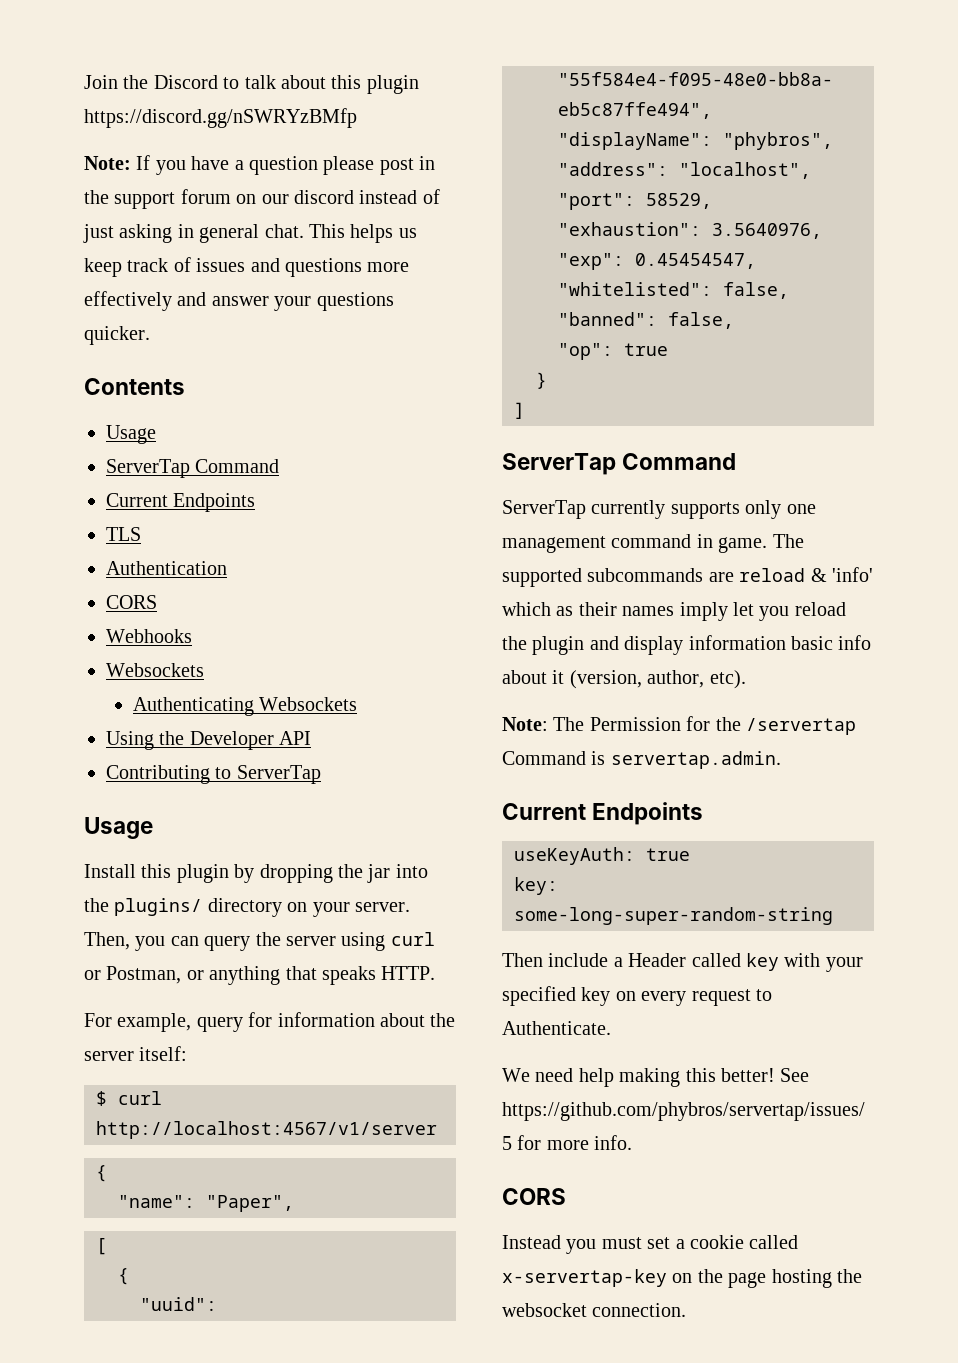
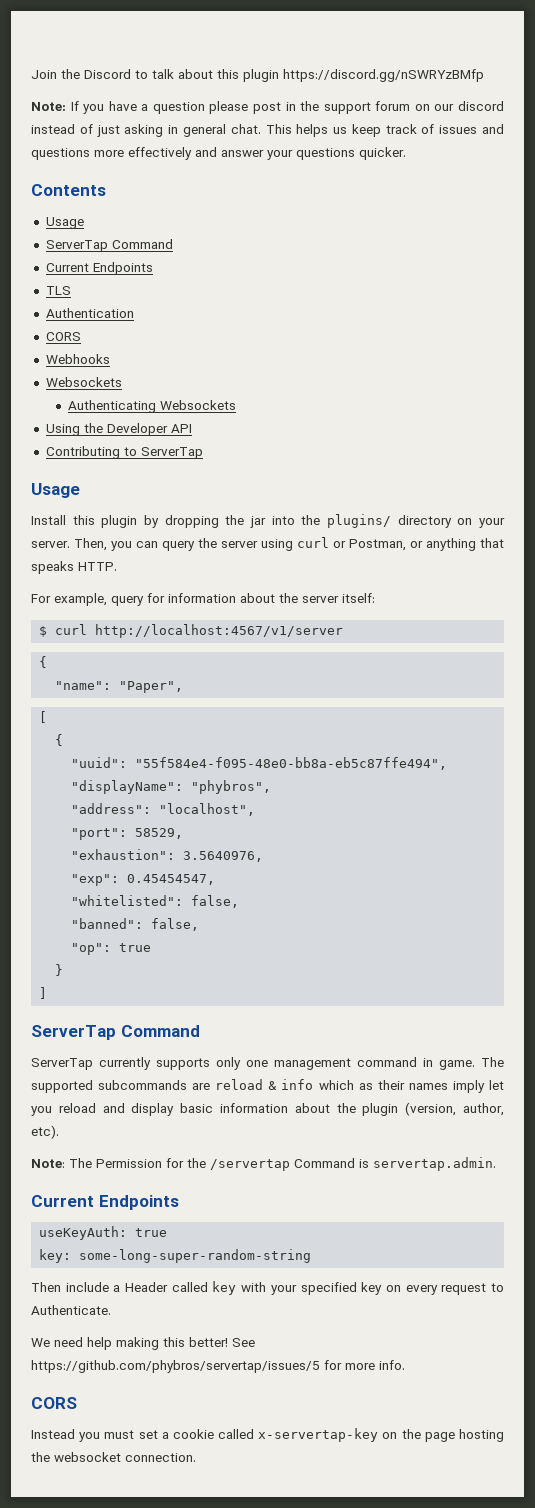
[832,567,873,582] 'info' -> [281,1079,314,1090] info
[502,635,872,655] [502,670,565,684] the plugin and display information basic info about it -> [102,1103,399,1116] and display basic information about the plugin

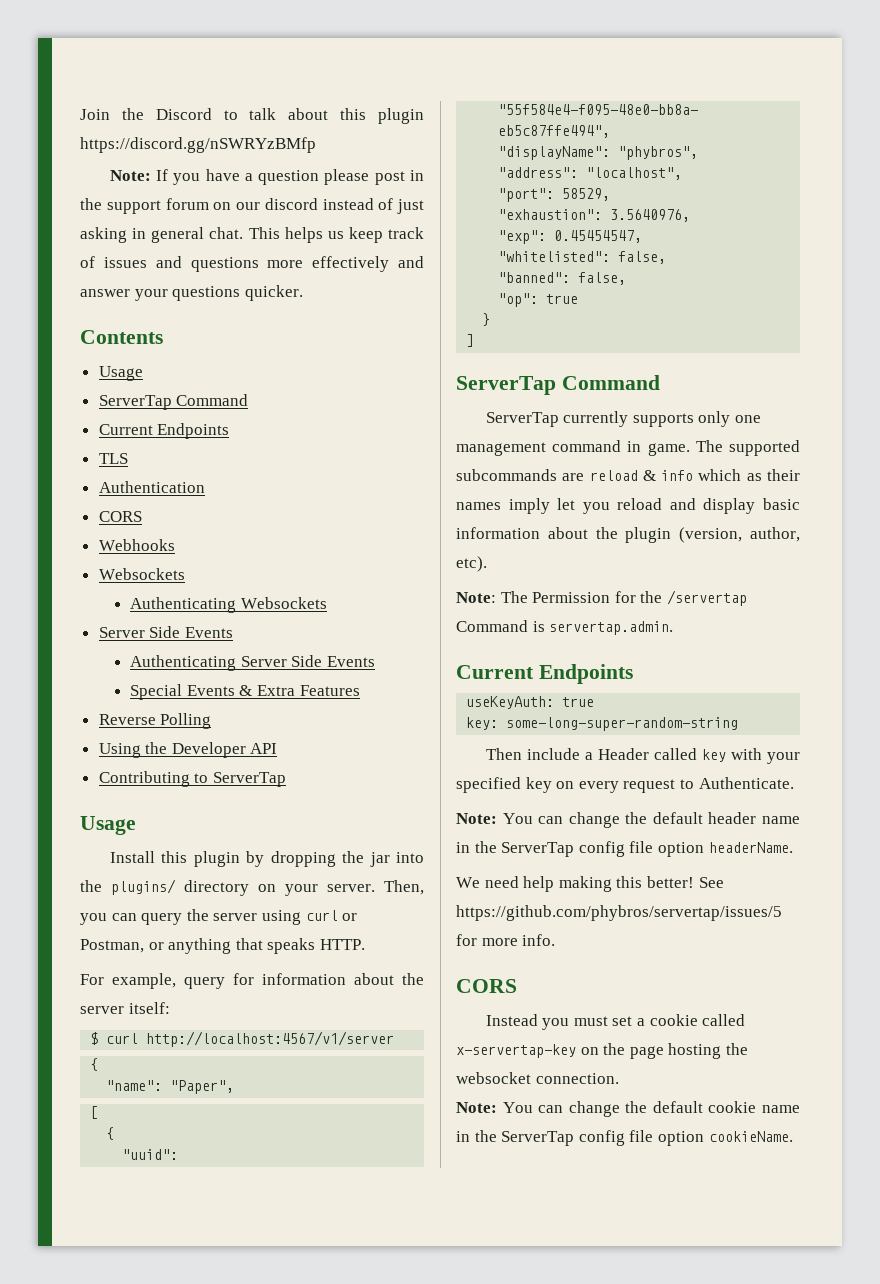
(237, 405) none -> [98,626,233,638] [130,655,375,671] [130,684,360,700] [98,713,212,729] // Server Side Events // Authenticating Server Side Events // Special Events & Extra Features // Reverse Polling
(111, 1310) none -> [456,812,800,828] [456,841,793,857] // Note: You can change the default header name in the ServerTap config file option headerName.
(196, 1457) none -> [456,1101,800,1117] [456,1130,793,1146] // Note: You can change the default cookie name in the ServerTap config file option cookieName.

